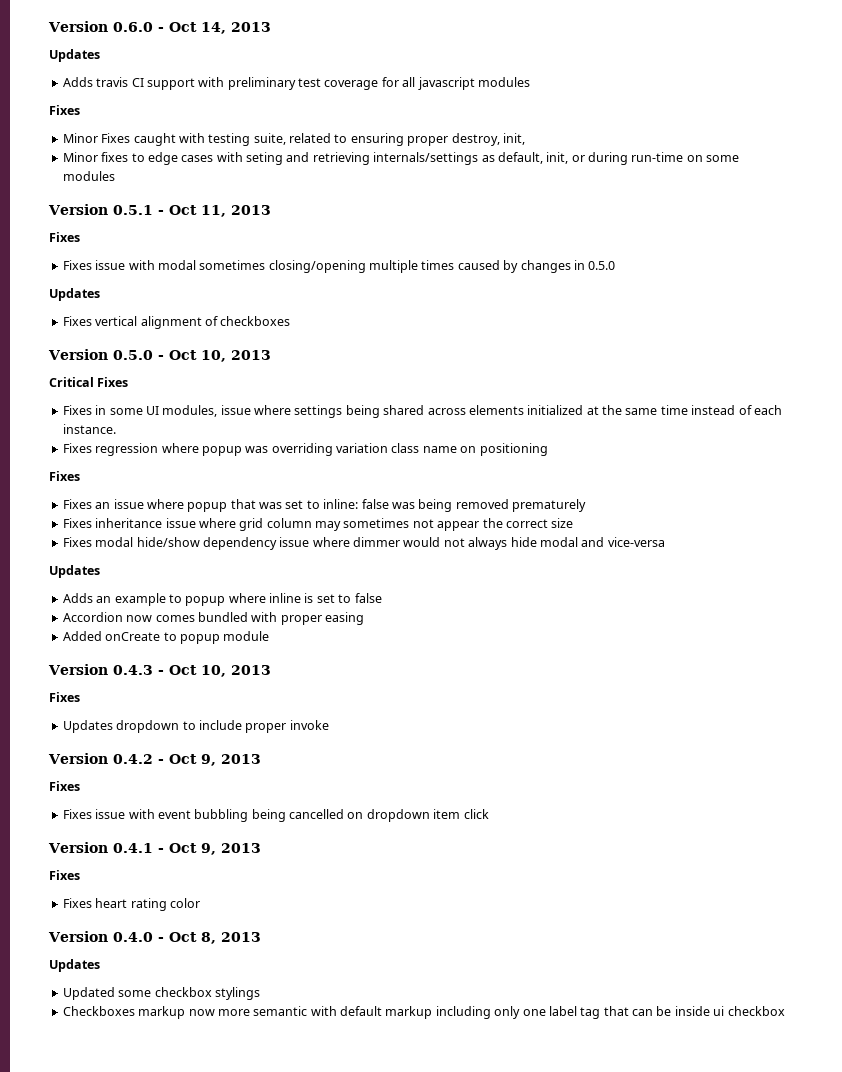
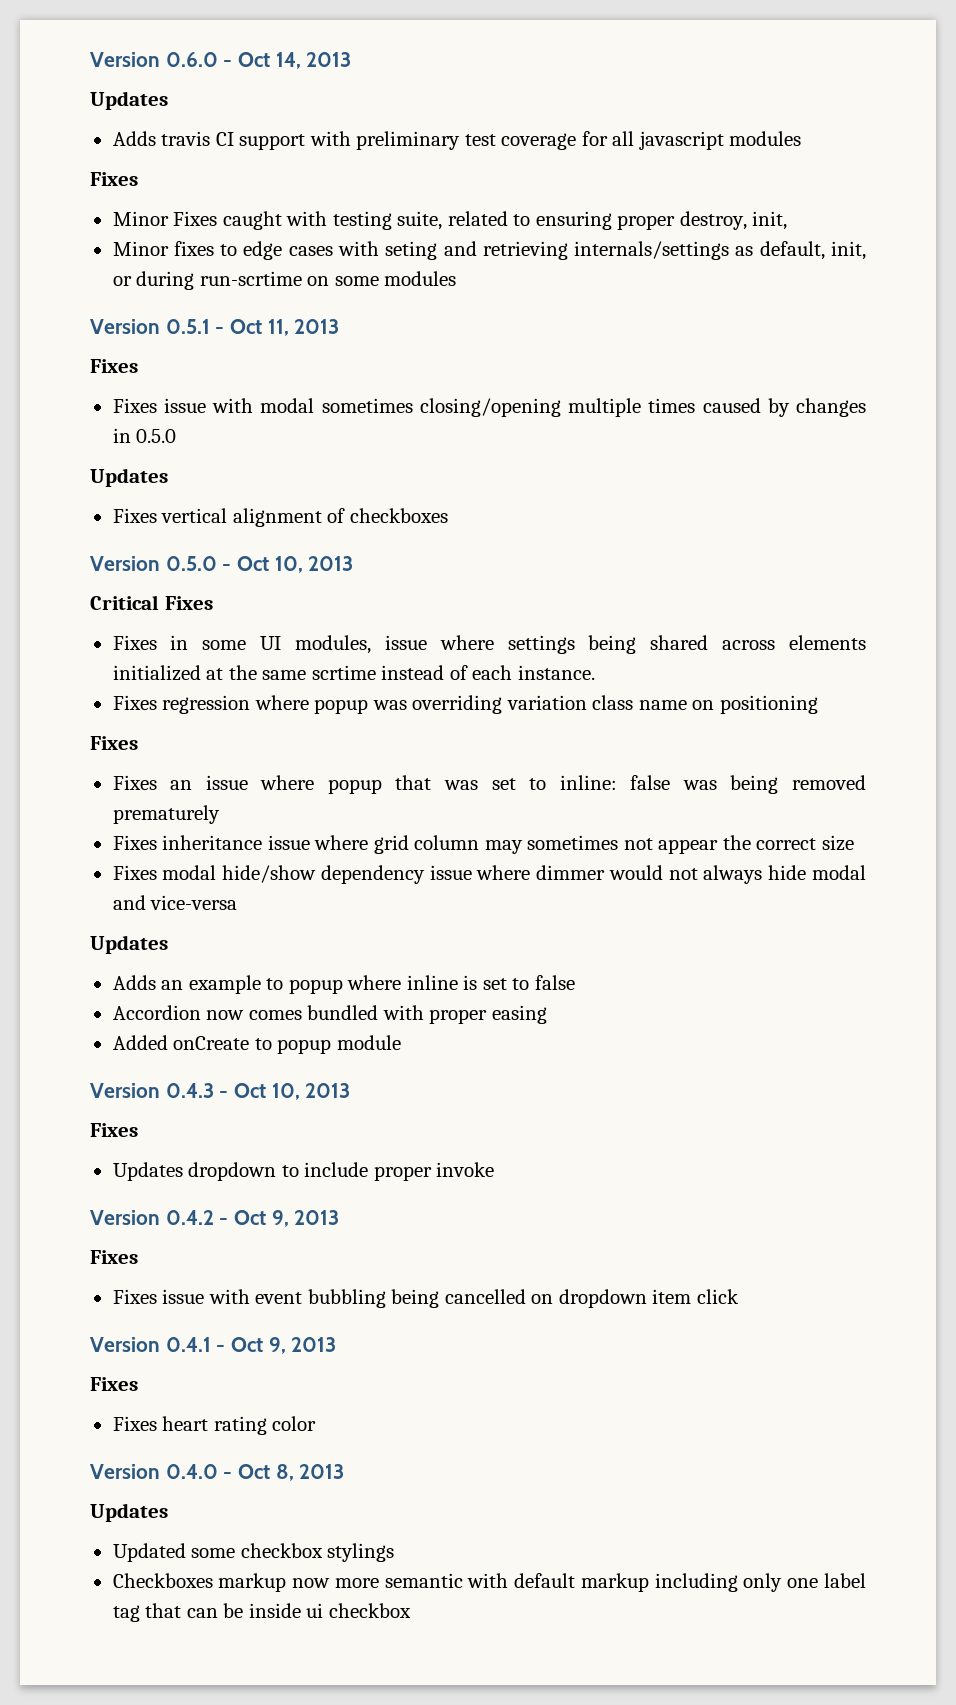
[631,152,684,162] run-time -> [199,271,302,286] run-scrtime
[660,405,688,415] time -> [311,665,376,680] scrtime

